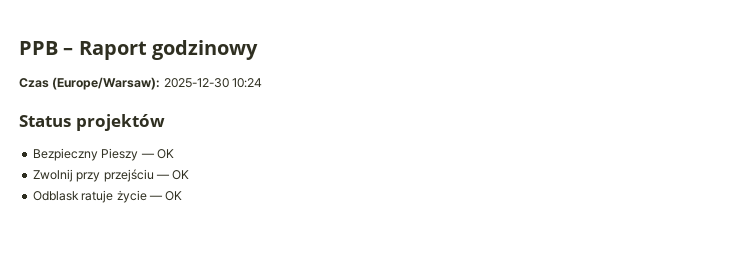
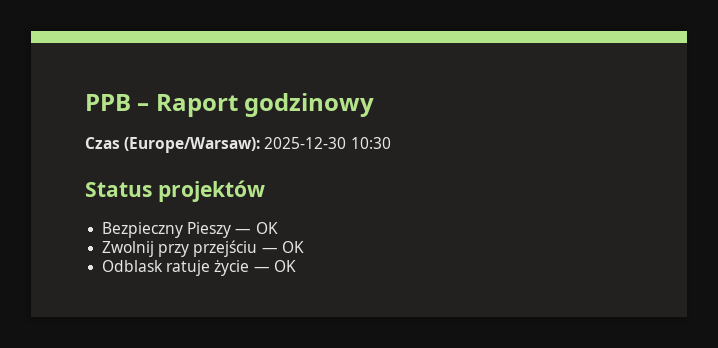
[232,78,263,88] 10:24 -> [350,137,391,149] 10:30

